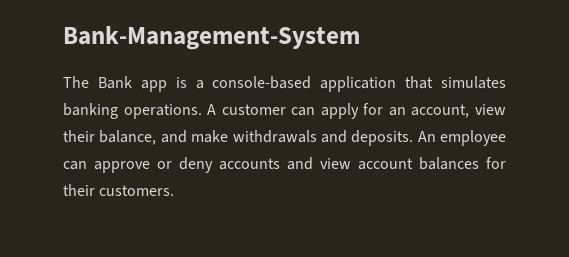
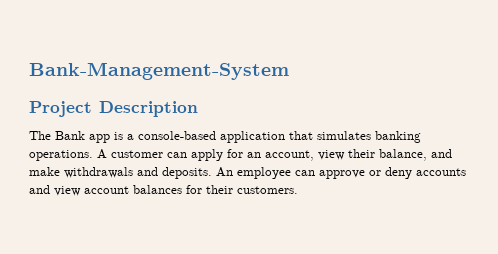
(360, 38) none -> [29,101,198,117] // Project Description

